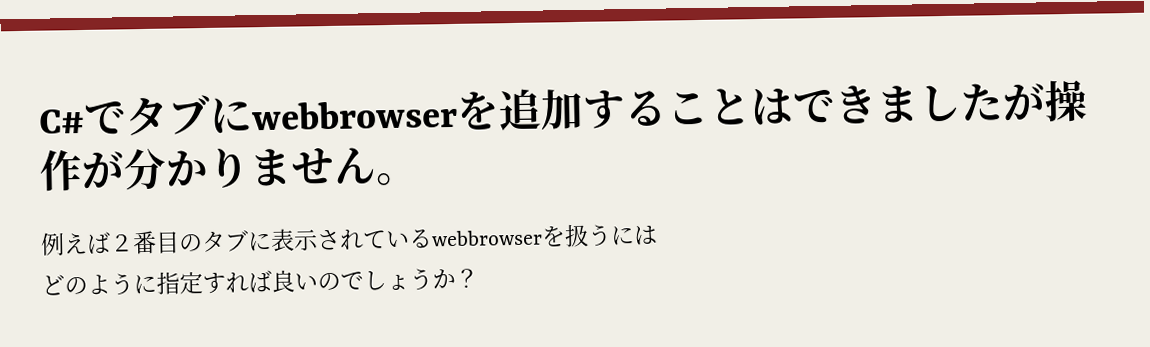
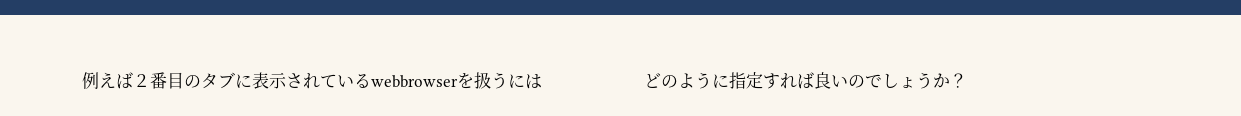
[38,79,1088,136] [39,147,419,192] C#でタブにwebbrowserを追加することはできましたが操作が分かりません。 // -> (82, 80) none

